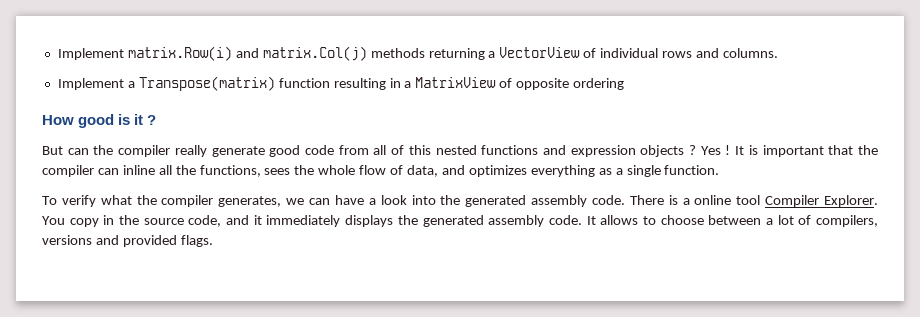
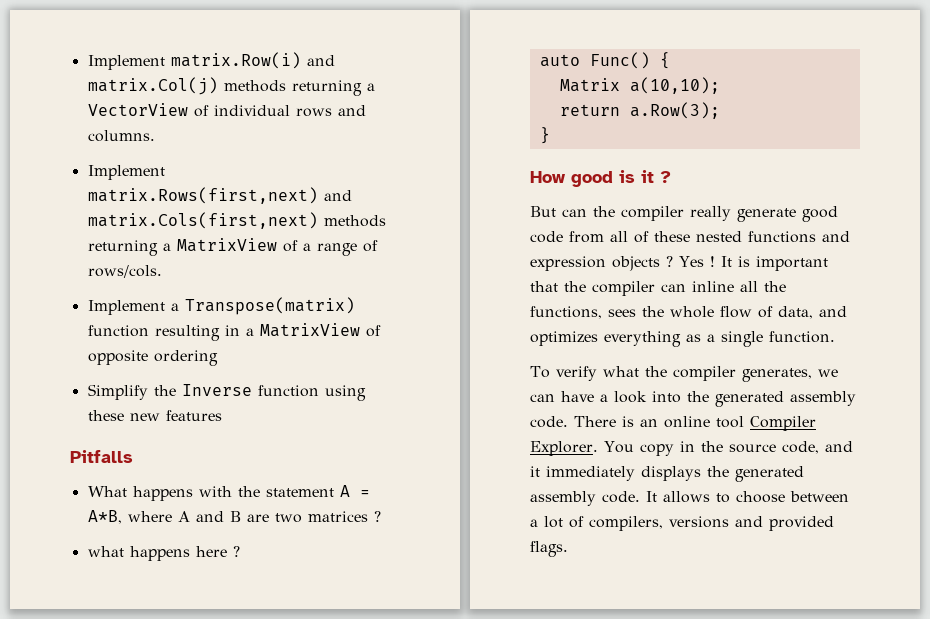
(778, 53) none -> [87,165,165,180] [87,187,352,204] [87,212,386,229] [87,238,378,256] [87,265,162,278] // Implement matrix.Rows(first,next) and matrix.Cols(first,next) methods returning a MatrixView of a range of rows/cols.
(625, 84) none -> [87,384,366,401] [87,410,222,421] [70,450,133,463] [87,485,370,501] [87,510,381,524] [87,546,240,561] [539,52,670,69] [559,77,720,94] [559,102,720,119] [539,127,550,144] // Simplify the Inverse function using these new features // Pitfalls // What happens with the statement A = A*B, where A and B are two matrices ? // what happens here ? // auto Func() { // Matrix a(10,10); // return a.Row(3); // }
[408,145,431,155] this -> [654,231,690,242] these
[682,198,690,205] a -> [640,419,658,427] an

